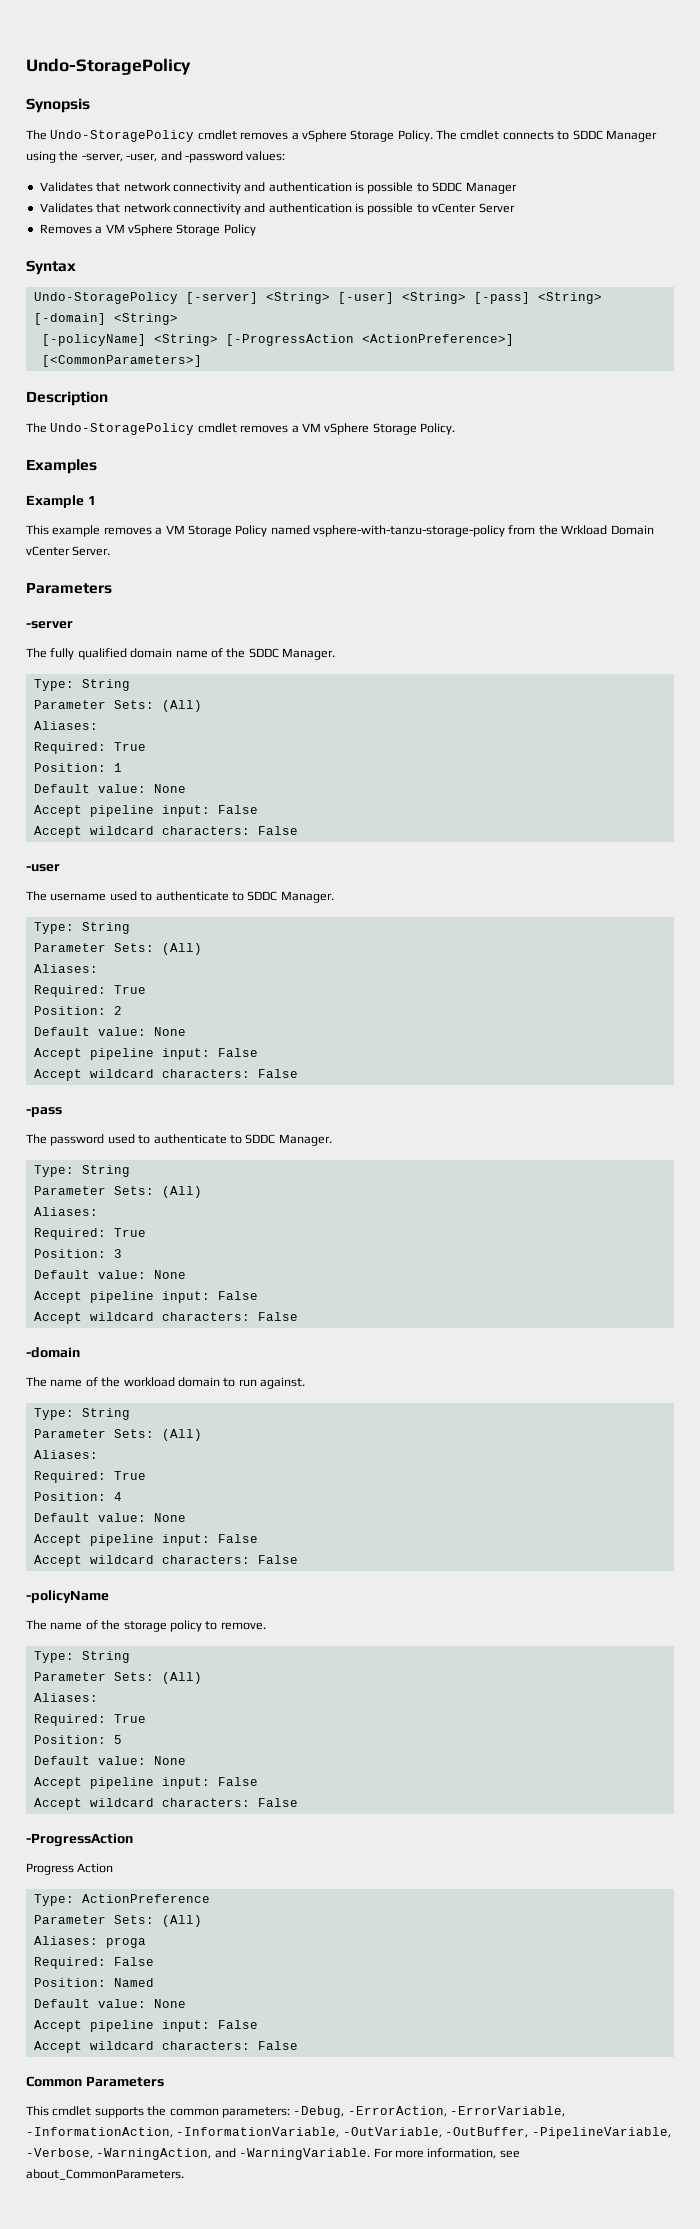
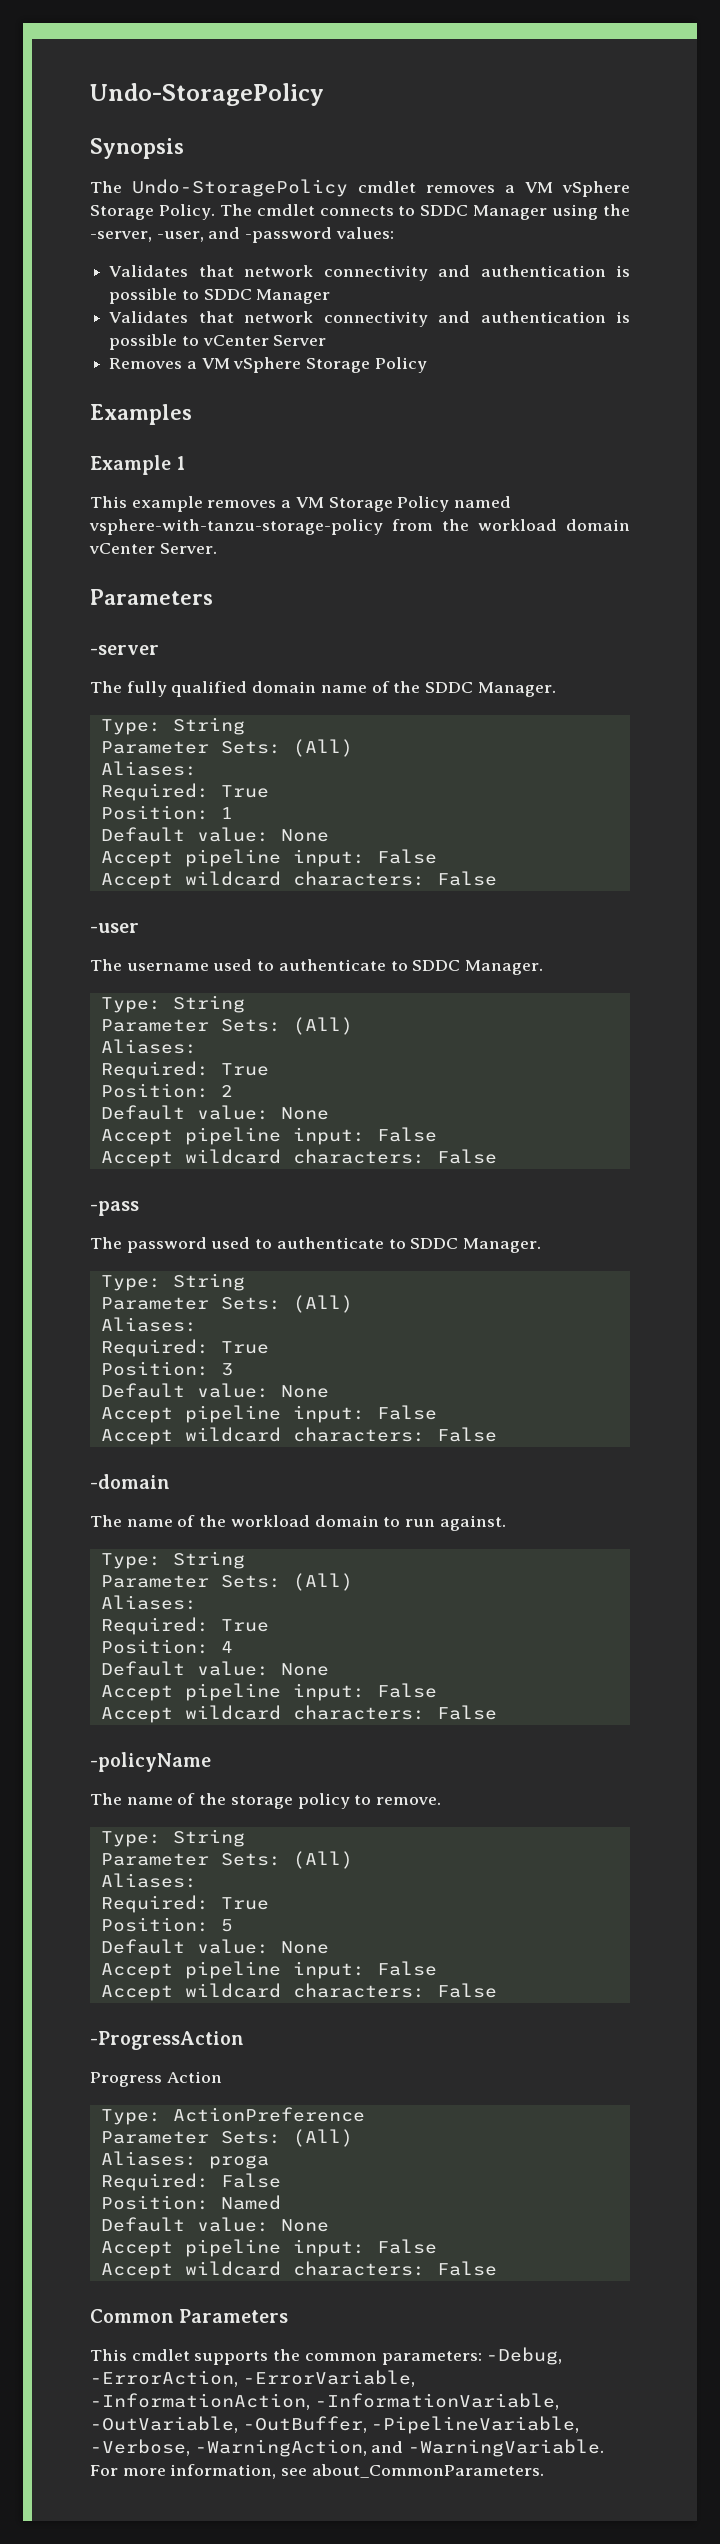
(299, 136) none -> [525,182,553,193] VM
[26,260,76,275] [33,292,602,304] [33,313,178,325] [41,334,514,346] [41,355,202,367] [26,391,108,406] [26,423,455,435] // Syntax // Undo-StoragePolicy [-server] <String> [-user] <String> [-pass] <String> [-domain] <String> // [-policyName] <String> [-ProgressAction <ActionPreference>] [<CommonParameters>] // Description // The Undo-StoragePolicy cmdlet removes a VM vSphere Storage Policy. -> (427, 365) none
[561,525,654,535] Wrkload Domain -> [478,519,630,531] workload domain

